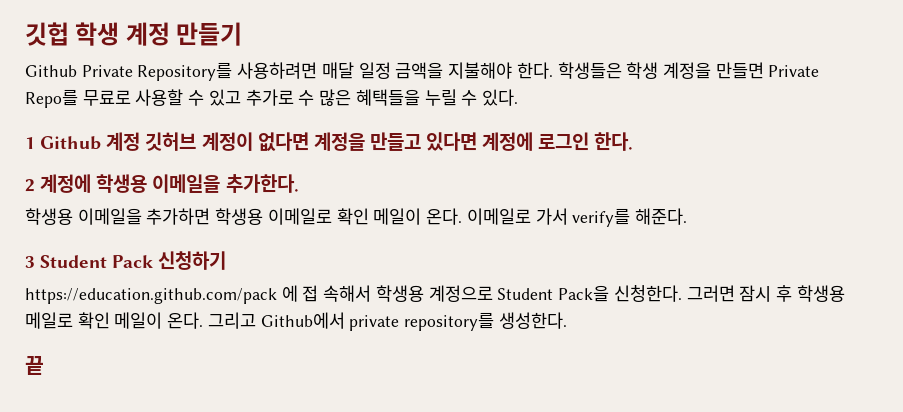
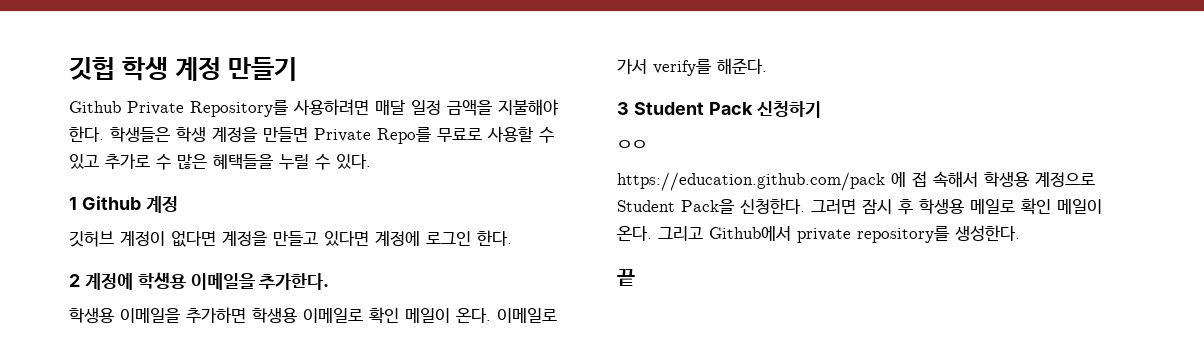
(141, 141) none -> (178, 204) //
(227, 260) none -> [617,140,647,149] // ㅇㅇ

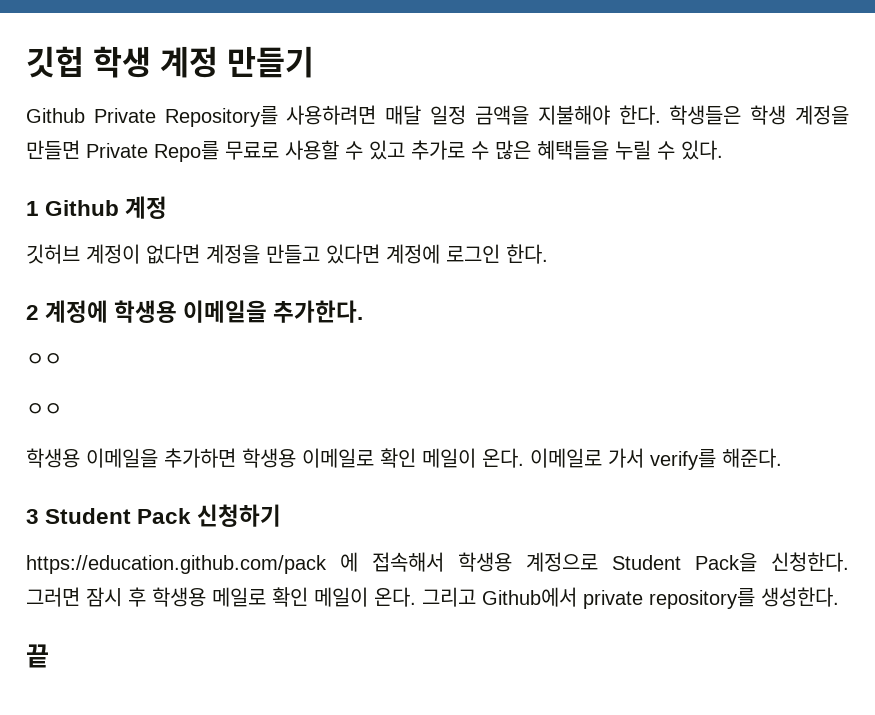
(330, 281) none -> [26,353,62,366] [26,403,62,416] // ㅇㅇ // ㅇㅇ
[617,140,647,149] // ㅇㅇ -> (282, 515) none
[912,171,978,187] 접 속해서 -> [372,552,444,572] 접속해서

